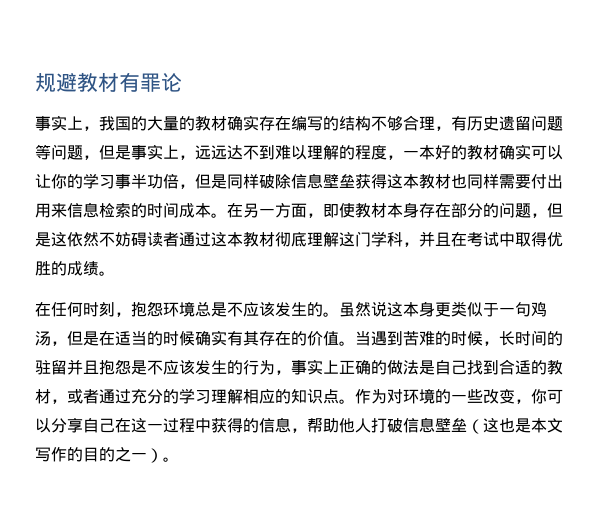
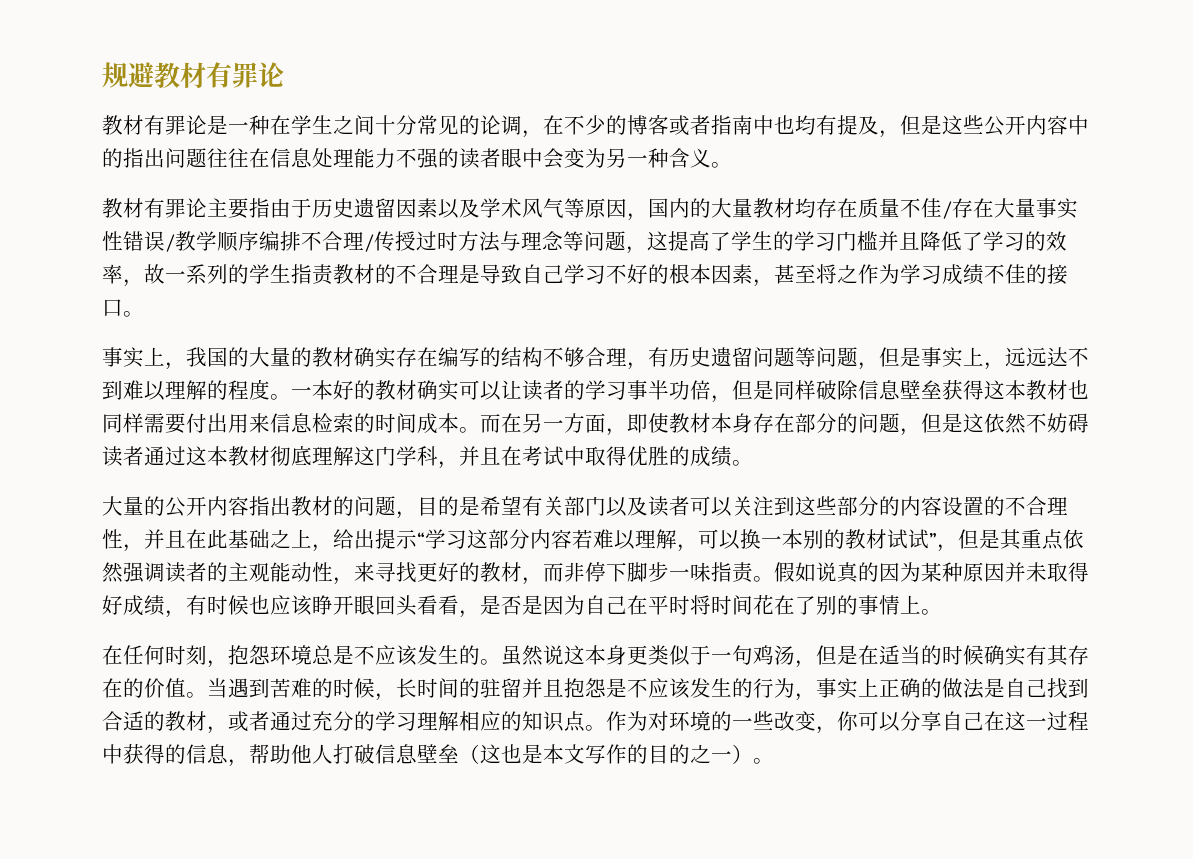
(182, 82) none -> [102,115,1089,138] [102,148,732,169] [102,198,1078,221] [102,231,1067,254] [102,264,1068,287] [102,299,144,317] // 教材有罪论是一种在学生之间十分常见的论调，在不少的博客或者指南中也均有提及，但是这些公开内容中的指出问题往往在信息处理能力不强的读者眼中会变为另一种含义。 // 教材有罪论主要指由于历史遗留因素以及学术风气等原因，国内的大量教材均存在质量不佳/存在大量事实性错误/教学顺序编排不合理/传授过时方法与理念等问题，这提高了学生的学习门槛并且降低了学习的效率，故一系列的学生指责教材的不合理是导致自己学习不好的根本因素，甚至将之作为学习成绩不佳的接口。
[387,155,403,160] ， -> [270,394,291,400] 。
[51,174,67,189] 你 -> [522,380,564,401] 读者
(227, 215) none -> [480,414,501,433] 而
(115, 273) none -> [102,496,1068,519] [102,529,1084,552] [102,562,1089,585] [102,595,942,618] // 大量的公开内容指出教材的问题，目的是希望有关部门以及读者可以关注到这些部分的内容设置的不合理性，并且在此基础之上，给出提示“学习这部分内容若难以理解，可以换一本别的教材试试”，但是其重点依然强调读者的主观能动性，来寻找更好的教材，而非停下脚步一味指责。假如说真的因为某种原因并未取得好成绩，有时候也应该睁开眼回头看看，是否是因为自己在平时将时间花在了别的事情上。

